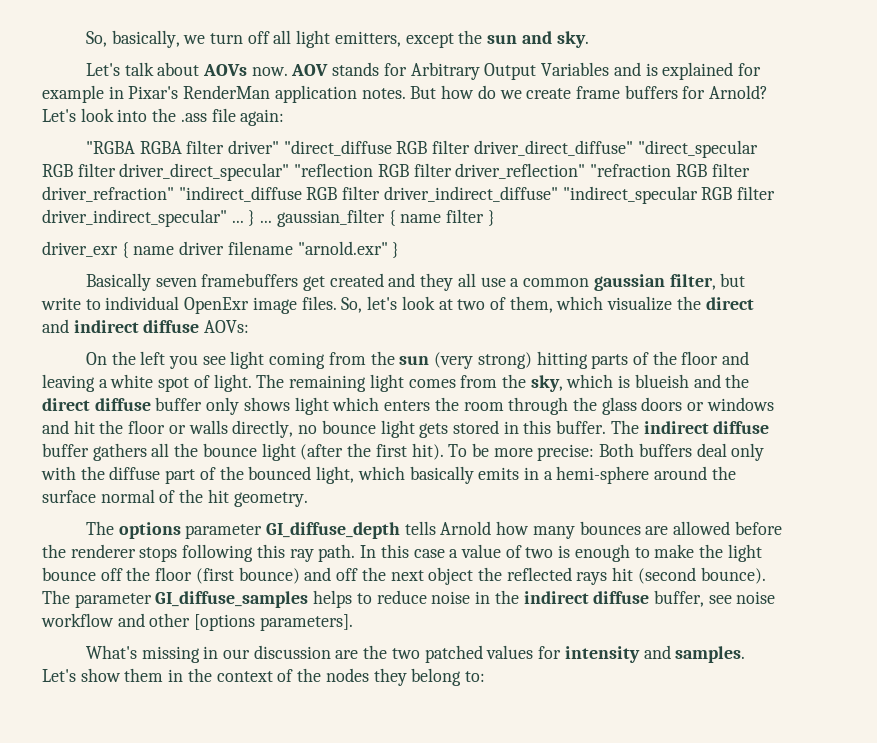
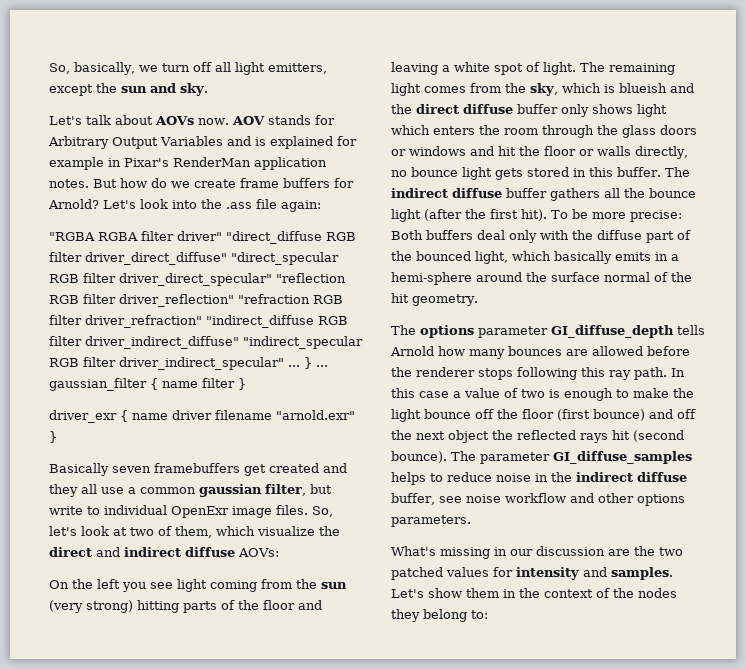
[194,614,353,631] [options parameters]. -> [636,494,685,506] [391,515,471,527] options parameters.

